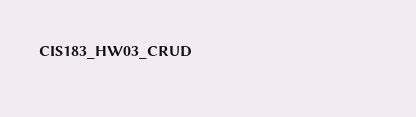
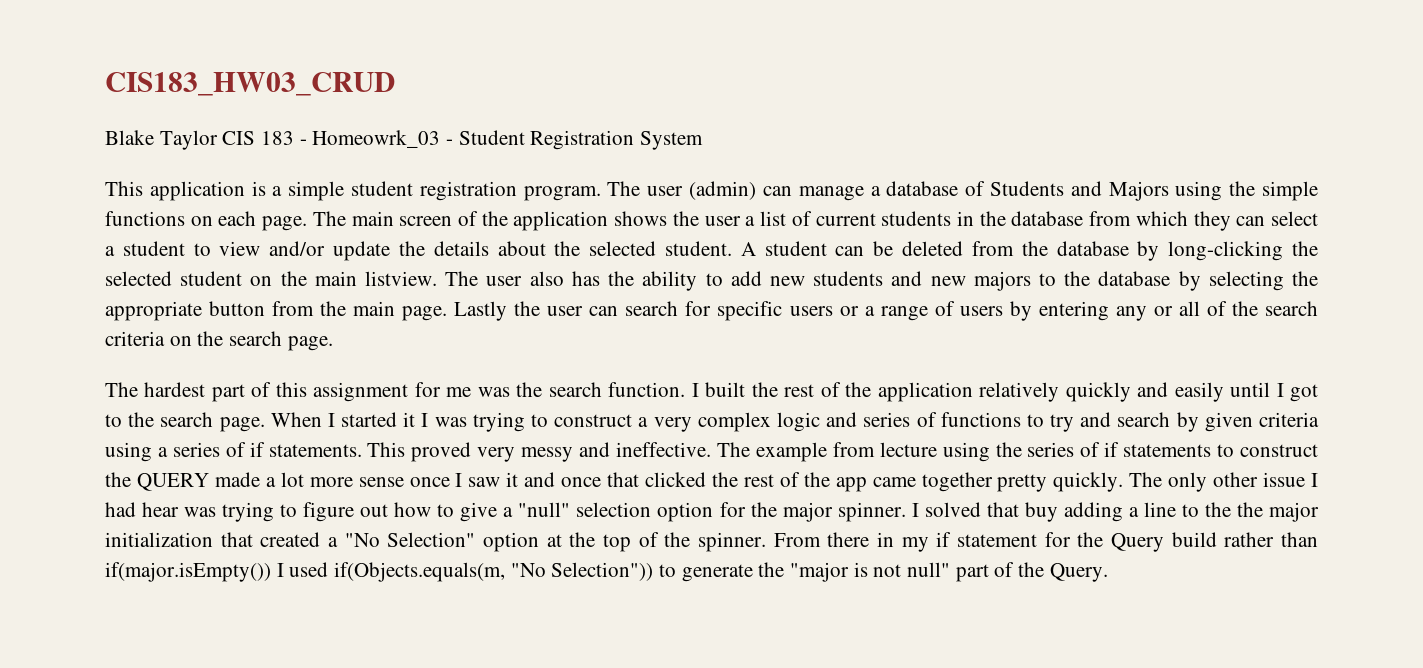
(192, 52) none -> [105,130,704,150] [105,181,1319,201] [105,211,1319,231] [105,241,1319,261] [105,271,1319,291] [105,301,1318,321] [105,331,333,351] [105,382,1319,402] [105,412,1320,432] [105,442,1318,462] [105,472,1318,492] [105,502,1319,522] [105,532,1318,552] [105,562,1108,582] // Blake Taylor CIS 183 - Homeowrk_03 - Student Registration System // This application is a simple student registration program. The user (admin) can manage a database of Students and Majors using the simple functions on each page. The main screen of the application shows the user a list of current students in the database from which they can select a student to view and/or update the details about the selected student. A student can be deleted from the database by long-clicking the selected student on the main listview. The user also has the ability to add new students and new majors to the database by selecting the appropriate button from the main page. Lastly the user can search for specific users or a range of users by entering any or all of the search criteria on the search page. // The hardest part of this assignment for me was the search function. I built the rest of the application relatively quickly and easily until I got to the search page. When I started it I was trying to construct a very complex logic and series of functions to try and search by given criteria using a series of if statements. This proved very messy and ineffective. The example from lecture using the series of if statements to construct the QUERY made a lot more sense once I saw it and once that clicked the rest of the app came together pretty quickly. The only other issue I had hear was trying to figure out how to give a "null" selection option for the major spinner. I solved that buy adding a line to the the major initialization that created a "No Selection" option at the top of the spinner. From there in my if statement for the Query build rather than if(major.isEmpty()) I used if(Objects.equals(m, "No Selection")) to generate the "major is not null" part of the Query.

